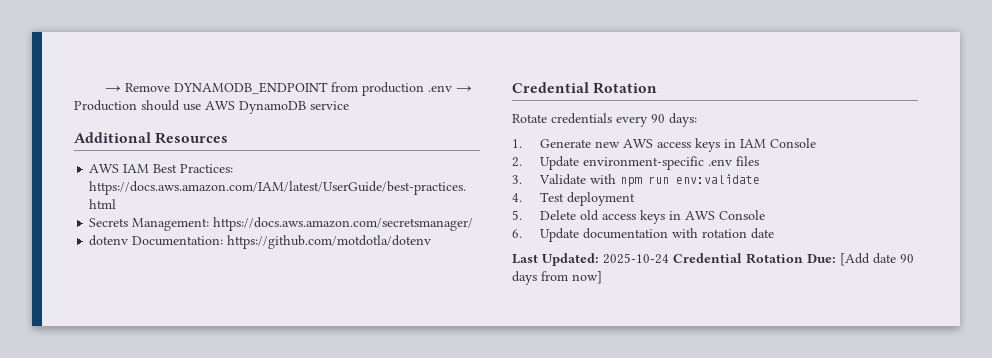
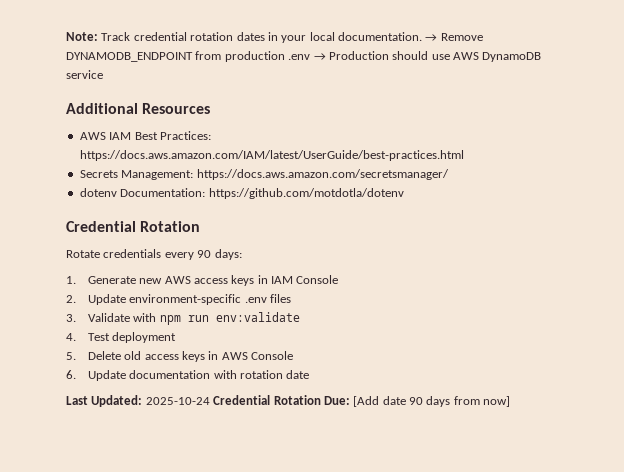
(104, 88) none -> [66,32,422,43] Note: Track credential rotation dates in your local documentation.

